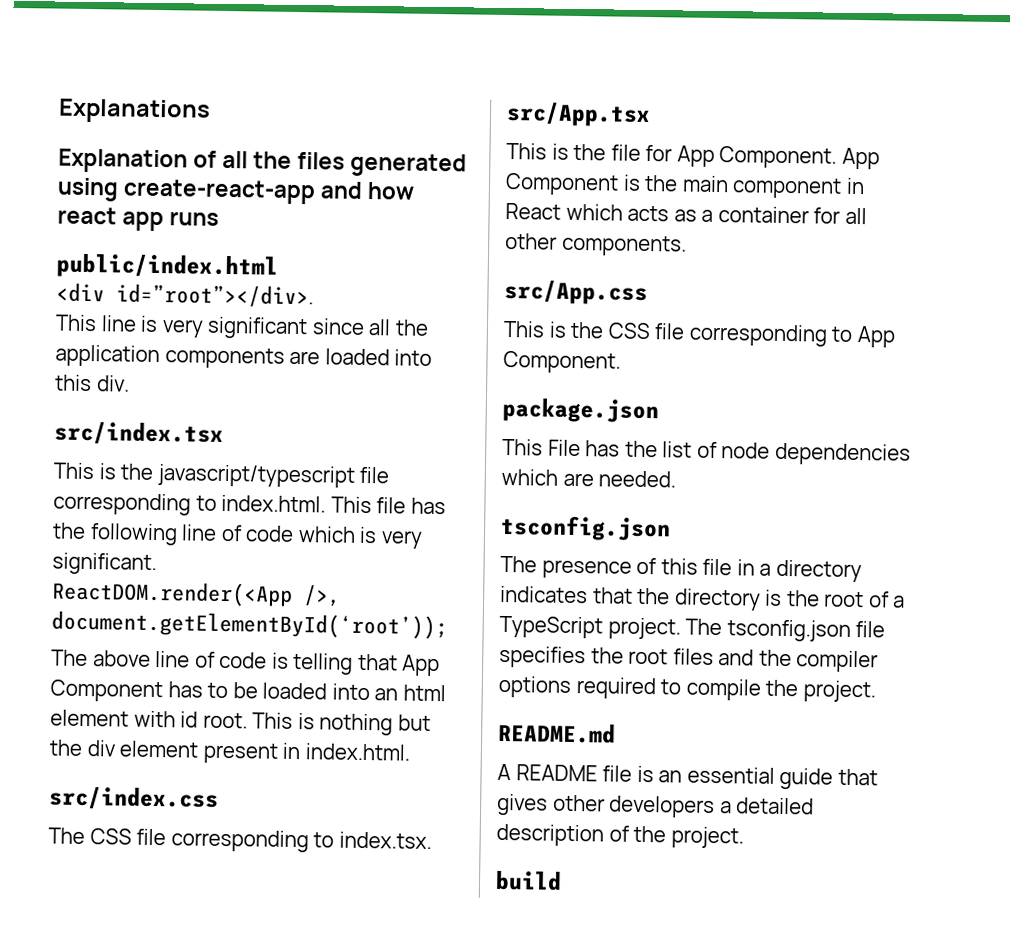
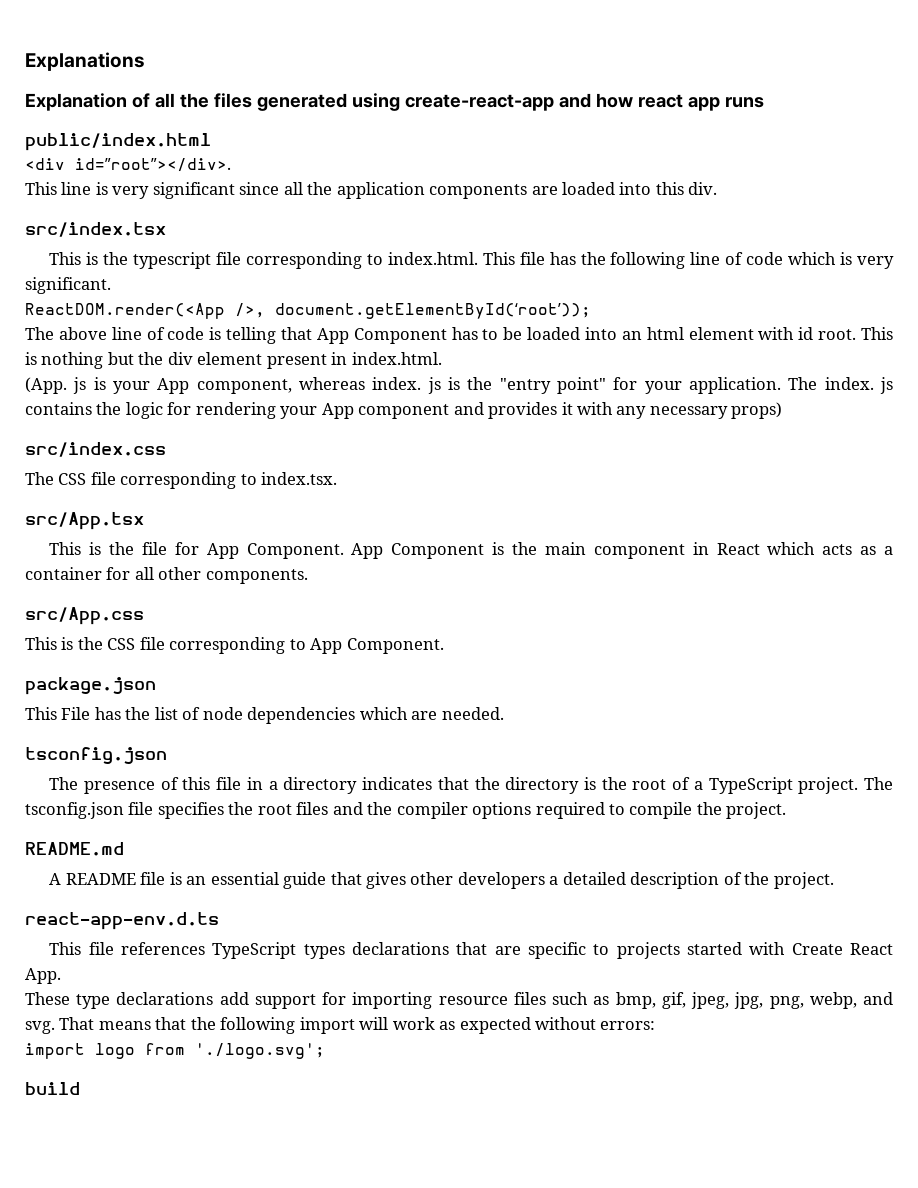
[156,464,355,488] javascript/typescript -> [133,252,212,269] typescript
(410, 752) none -> [25,377,894,394] [25,402,783,419] // (App. js is your App component, whereas index. js is the "entry point" for your application. The index. js contains the logic for rendering your App component and provides it with any necessary props)
(744, 837) none -> [25,912,219,930] [49,942,893,959] [25,968,61,984] [25,992,894,1009] [25,1017,656,1034] [25,1043,325,1059] // react-app-env.d.ts // This file references TypeScript types declarations that are specific to projects started with Create React App. // These type declarations add support for importing resource files such as bmp, gif, jpeg, jpg, png, webp, and svg. That means that the following import will work as expected without errors: // import logo from './logo.svg';

